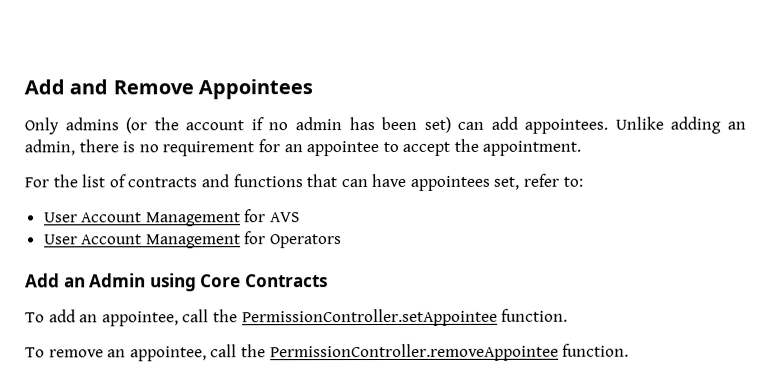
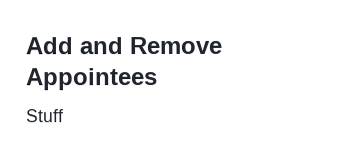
[24,116,746,135] [24,138,582,157] [24,173,583,191] [43,209,301,227] [43,231,343,249] [25,273,328,292] [25,308,569,327] [25,343,630,362] Only admins (or the account if no admin has been set) can add appointees. Unlike adding an admin, there is no requirement for an appointee to accept the appointment. // For the list of contracts and functions that can have appointees set, refer to: // User Account Management for AVS // User Account Management for Operators // Add an Admin using Core Contracts // To add an appointee, call the PermissionController.setAppointee function. // To remove an appointee, call the PermissionController.removeAppointee function. -> [26,109,64,123] Stuff

